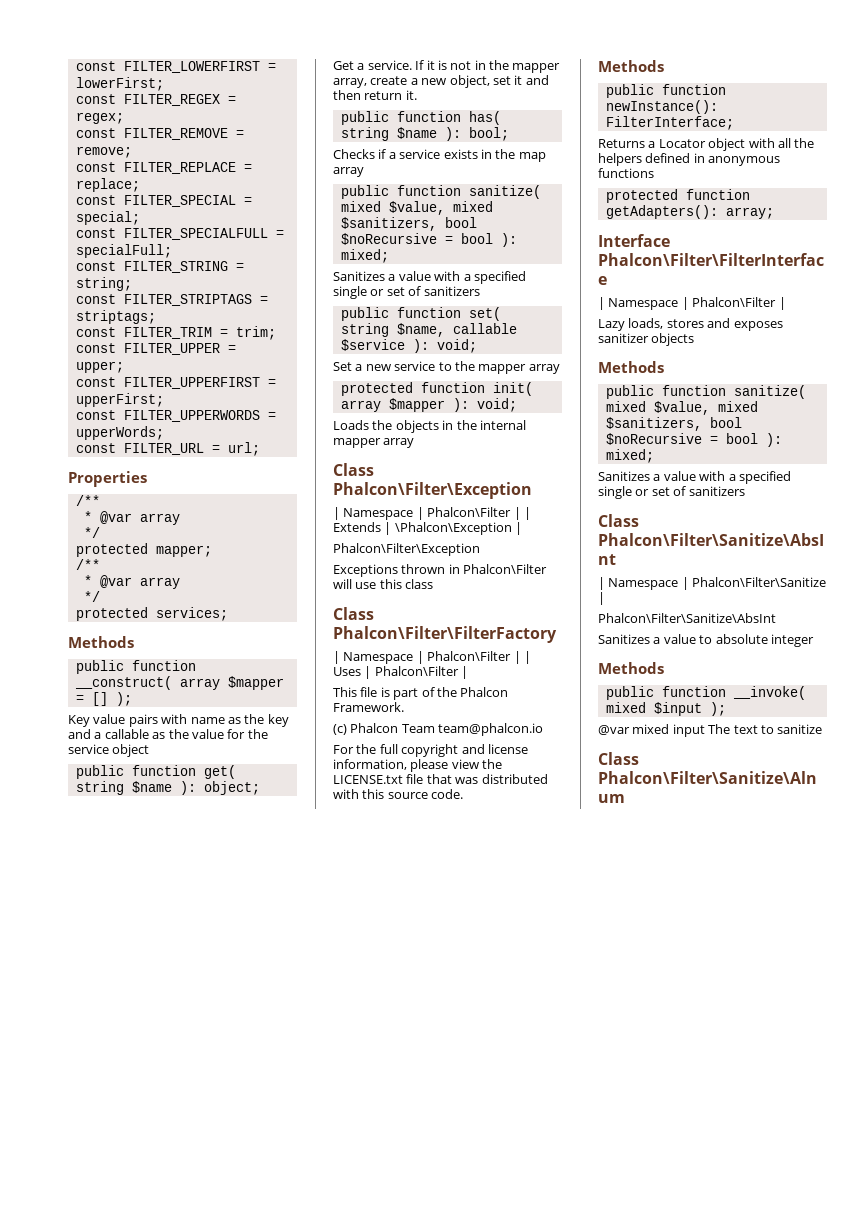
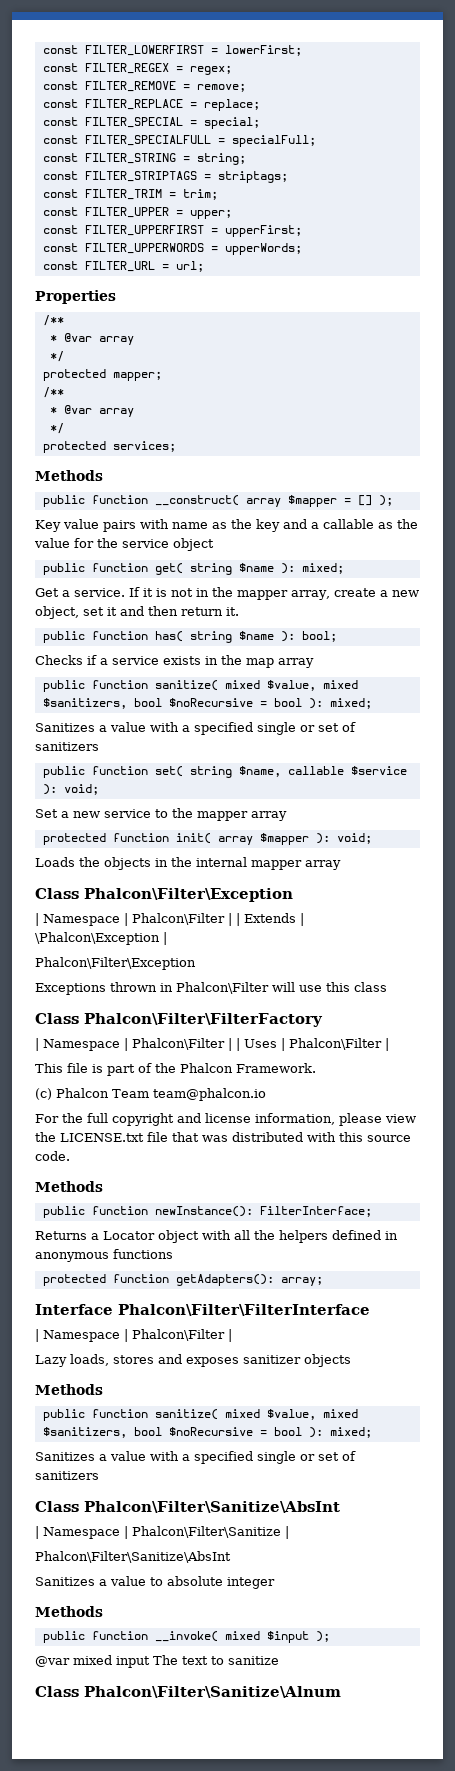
[203,781,260,795] object; -> [301,563,344,574] mixed;

